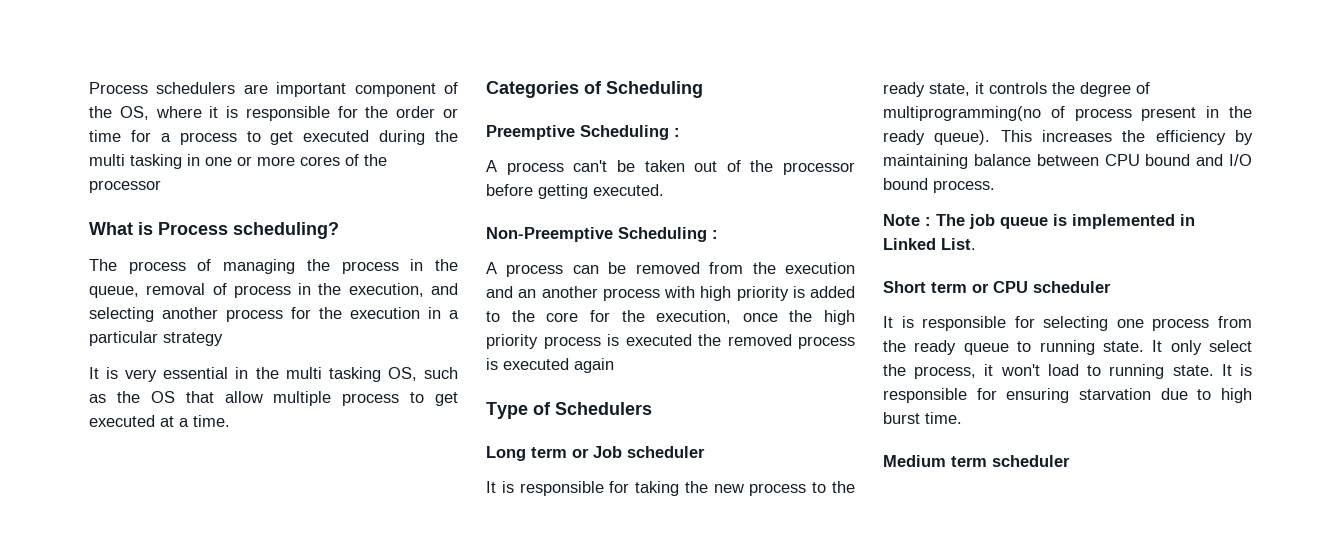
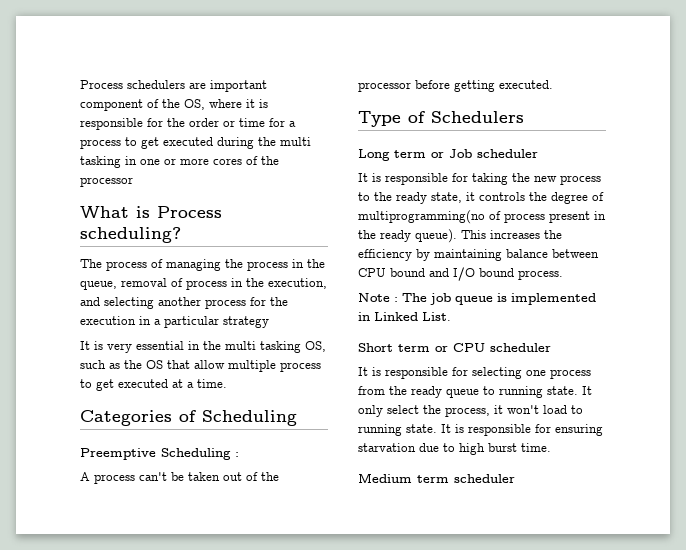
[486,227,718,242] [486,262,855,277] [486,286,855,301] [486,310,855,325] [486,334,855,349] [486,358,614,373] // Non-Preemptive Scheduling : // A process can be removed from the execution and an another process with high priority is added to the core for the execution, once the high priority process is executed the removed process is executed again -> (553, 84) none

